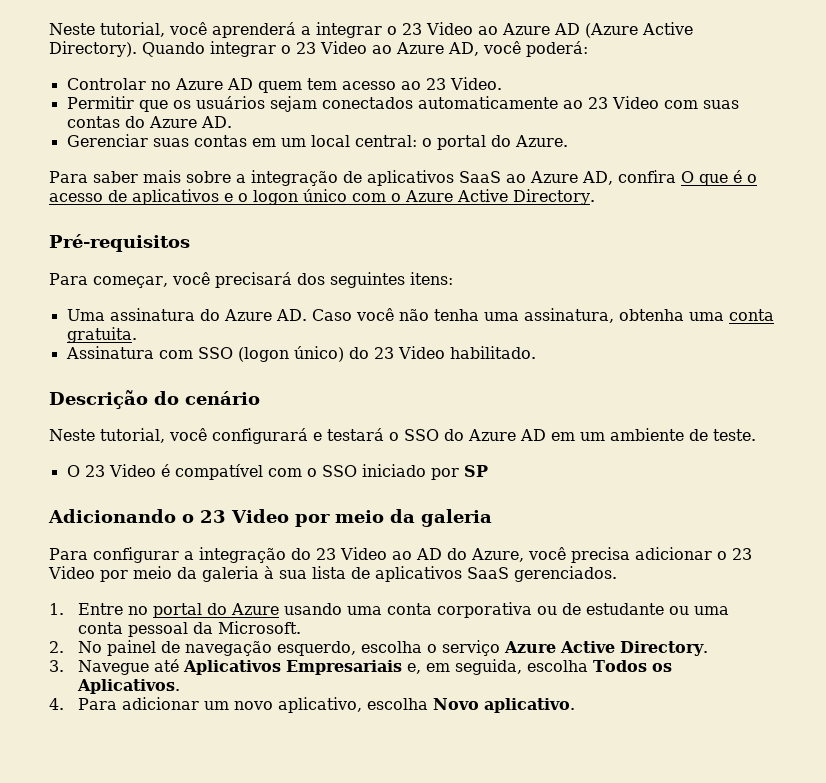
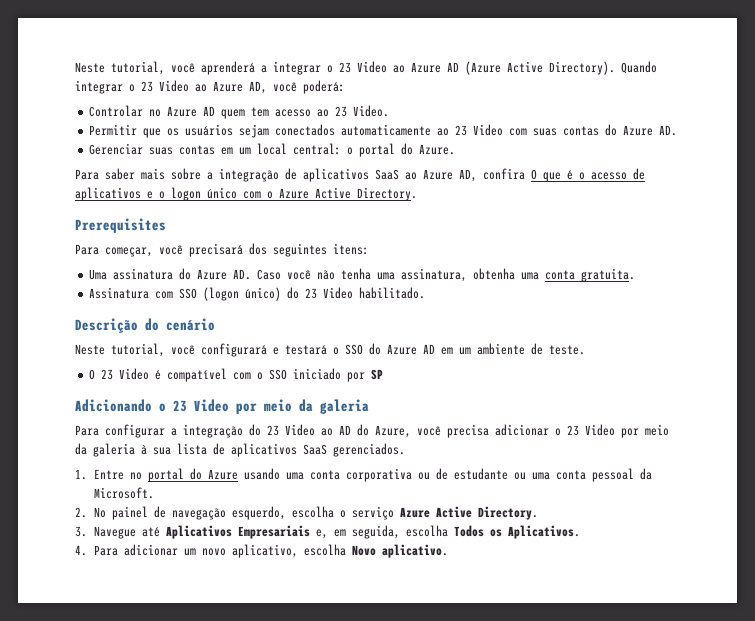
[49,234,190,252] Pré-requisitos -> [75,218,166,233] Prerequisites

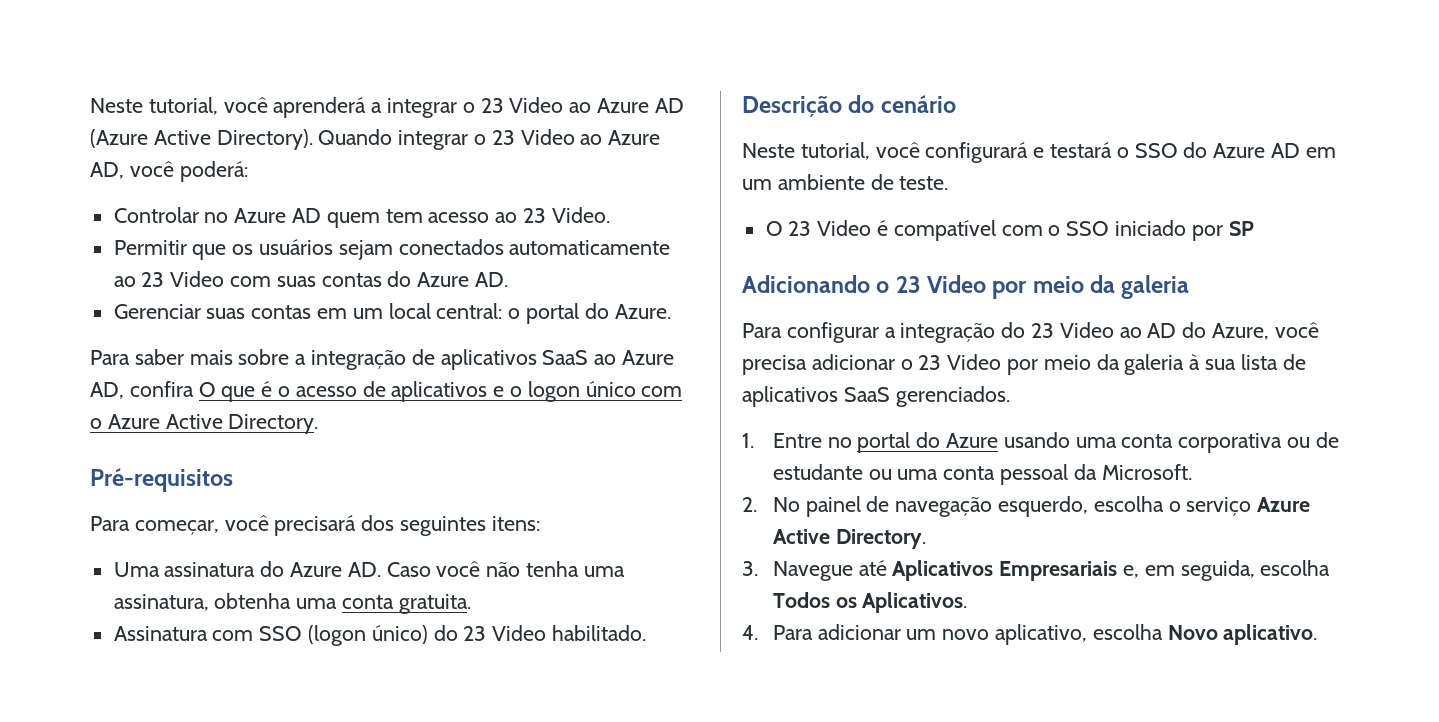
[75,218,166,233] Prerequisites -> [90,468,233,492] Pré-requisitos

